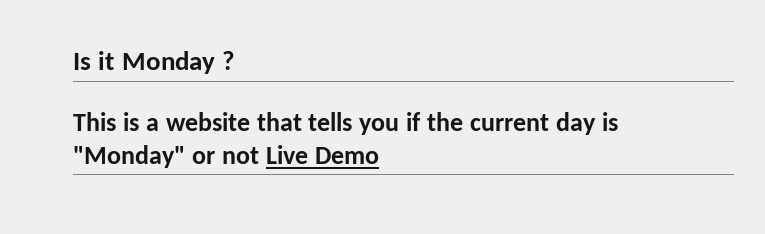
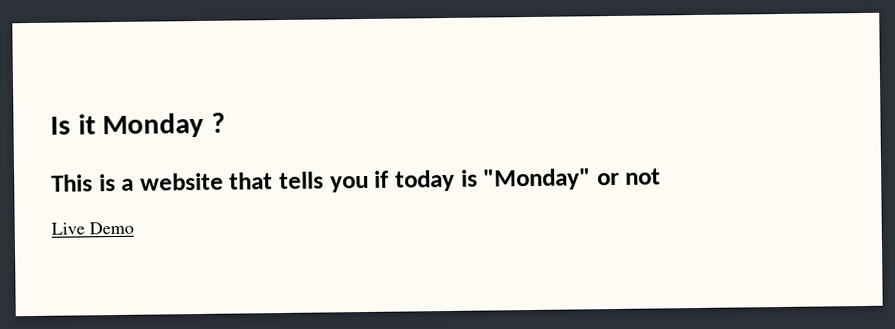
[427,112,596,135] the current day -> [394,169,455,192] today
(259, 155) none -> (662, 176) //

